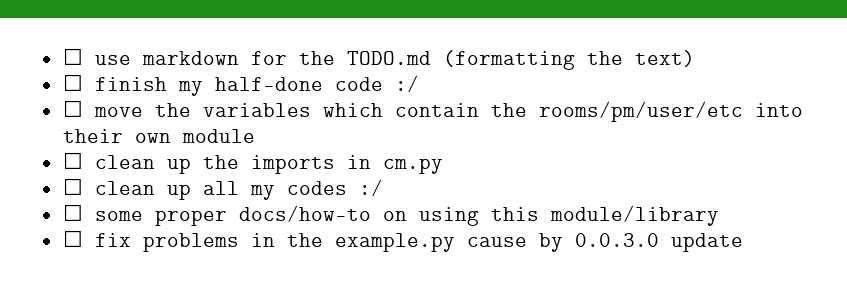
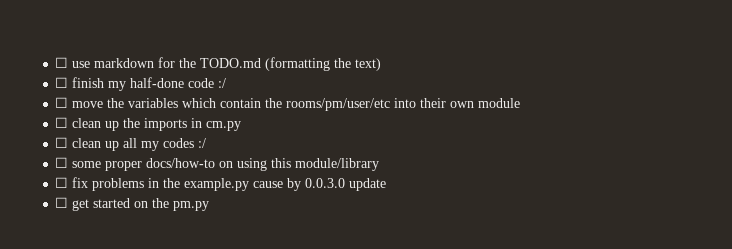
(743, 242) none -> [55,197,210,211] // ☐ get started on the pm.py

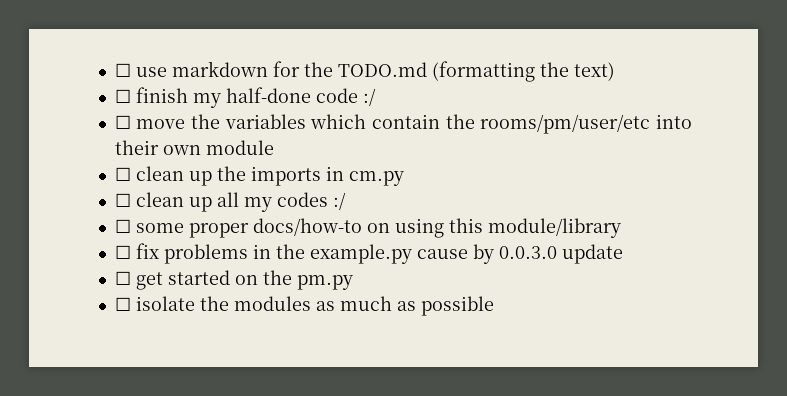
(210, 206) none -> [114,296,494,316] // ☐ isolate the modules as much as possible

